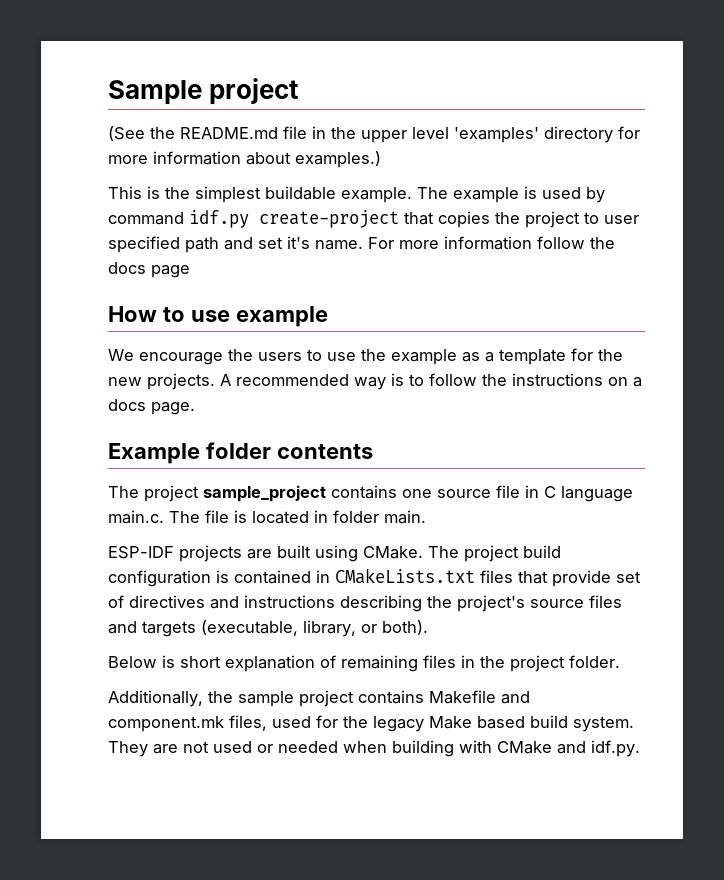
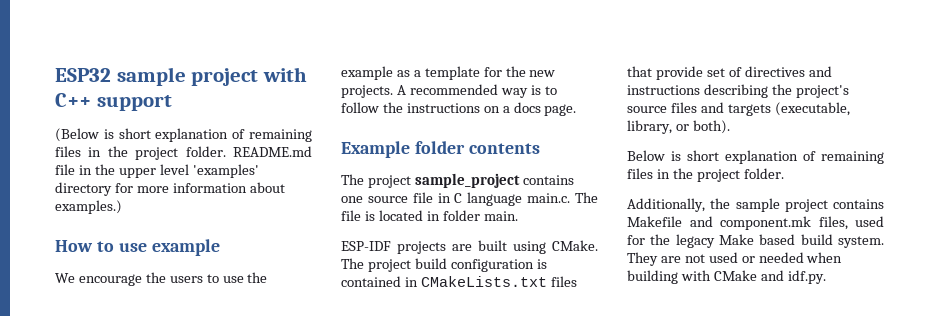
[108,78,300,105] [108,126,175,141] Sample project // (See the -> [55,67,307,86] [55,93,172,111] [55,128,312,142] [55,146,226,160] ESP32 sample project with C++ support // (Below is short explanation of remaining files in the project folder.
[108,186,605,203] [108,210,639,228] [108,236,615,253] [108,262,190,278] // This is the simplest buildable example. The example is used by command idf.py create-project that copies the project to user specified path and set it's name. For more information follow the docs page -> (122, 207) none

